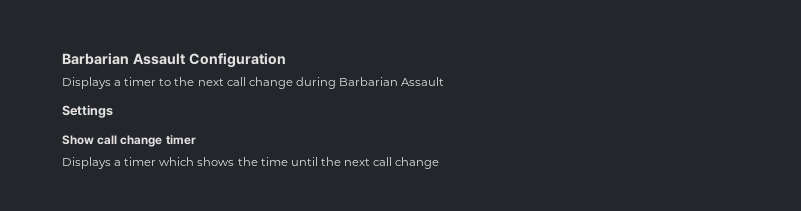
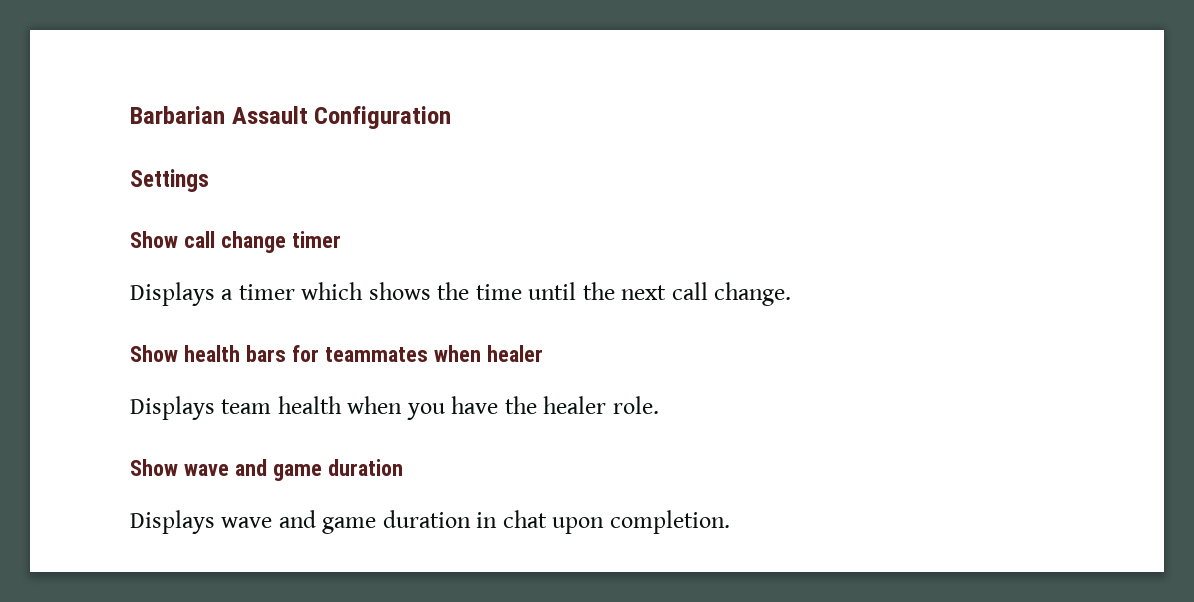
[62,77,445,89] // Displays a timer to the next call change during Barbarian Assault -> (452, 117) none
[395,157,440,169] change -> [714,282,792,306] [130,345,543,362] [130,396,659,420] [130,459,403,481] [130,510,730,534] change. // Show health bars for teammates when healer // Displays team health when you have the healer role. // Show wave and game duration // Displays wave and game duration in chat upon completion.

